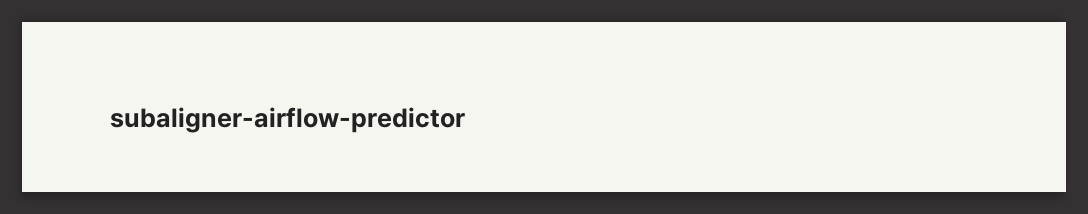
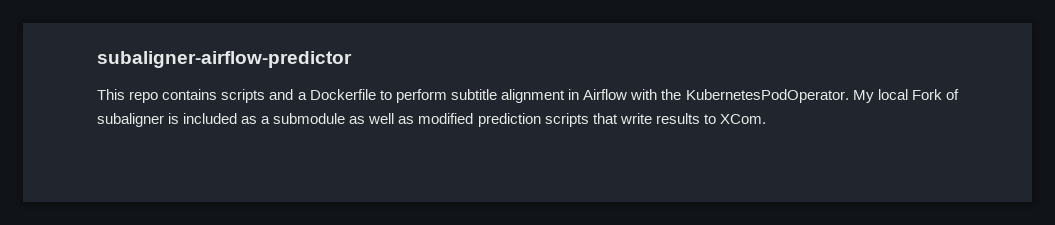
(465, 120) none -> [97,89,959,103] [97,113,766,127] // This repo contains scripts and a Dockerfile to perform subtitle alignment in Airflow with the KubernetesPodOperator. My local Fork of subaligner is included as a submodule as well as modified prediction scripts that write results to XCom.

